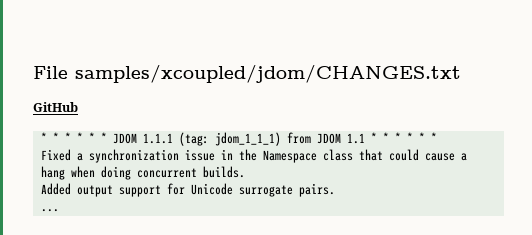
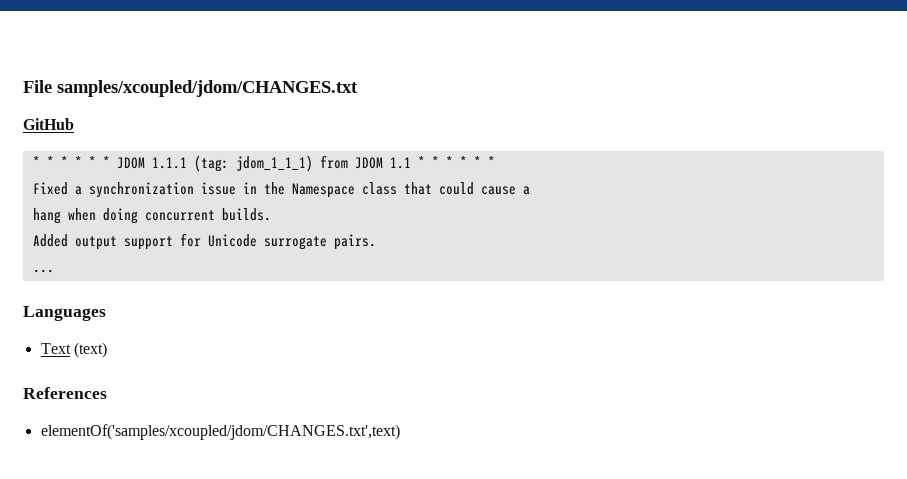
(59, 210) none -> [23,306,106,321] [40,342,107,358] [23,387,107,399] [40,424,400,440] // Languages // Text (text) // References // elementOf('samples/xcoupled/jdom/CHANGES.txt',text)

